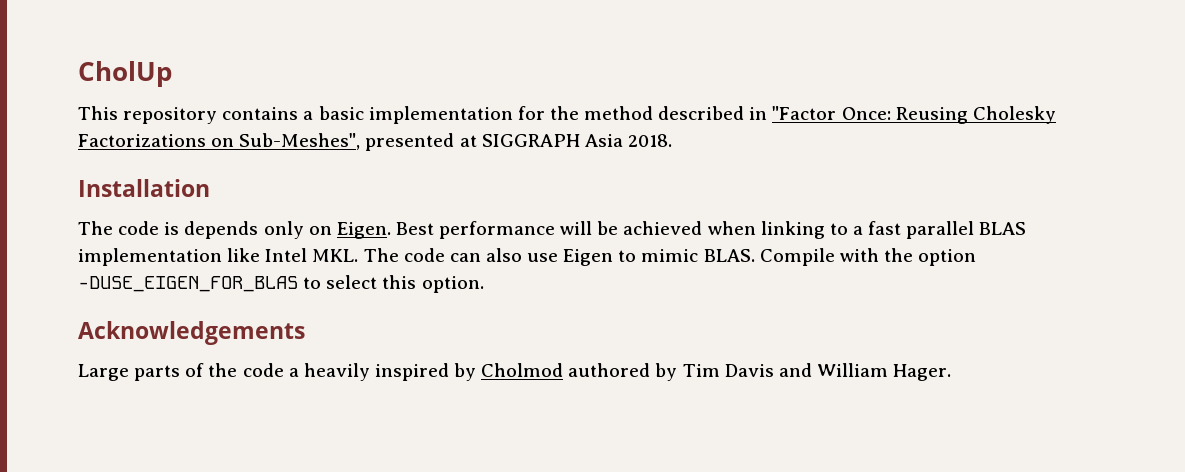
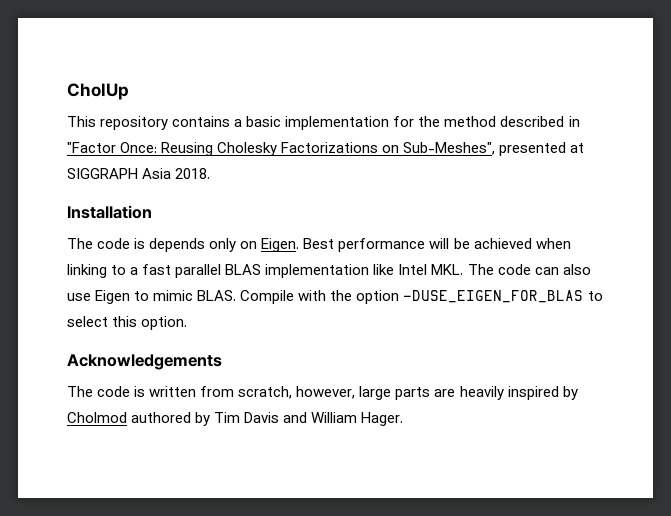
[78,363,299,381] Large parts of the code a -> [67,386,456,400] The code is written from scratch, however, large parts are

